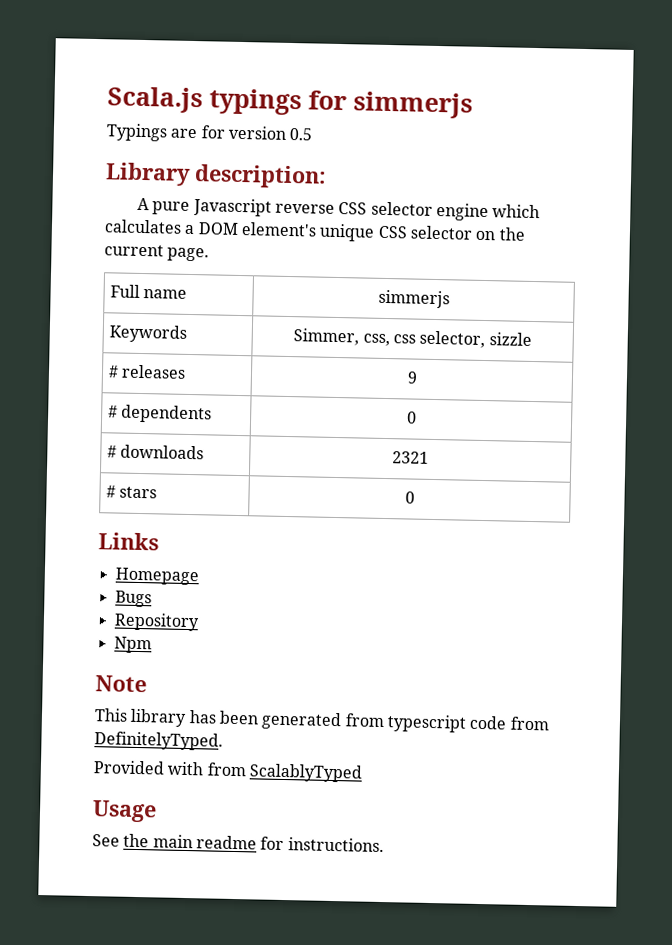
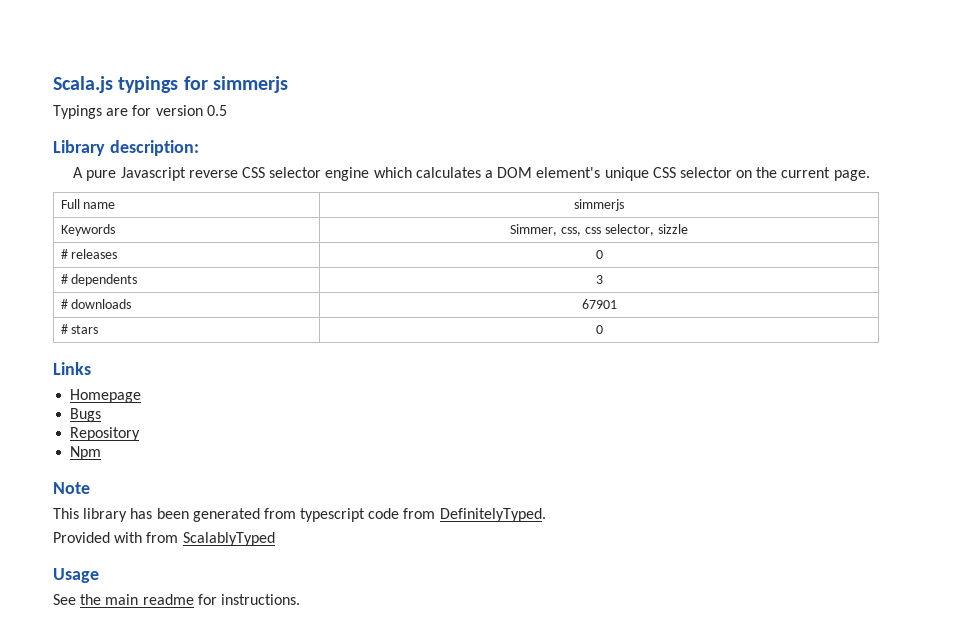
[406,371,418,384] 9 -> [595,250,603,259] 0
[406,411,417,424] 0 -> [595,275,603,284] 3
[392,451,430,464] 2321 -> [581,299,617,309] 67901

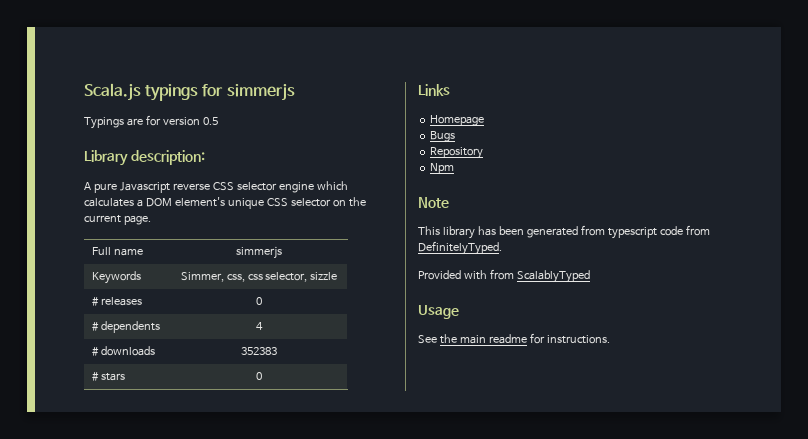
[595,275,603,284] 3 -> [256,322,263,330] 4
[581,299,617,309] 67901 -> [241,347,277,355] 352383

